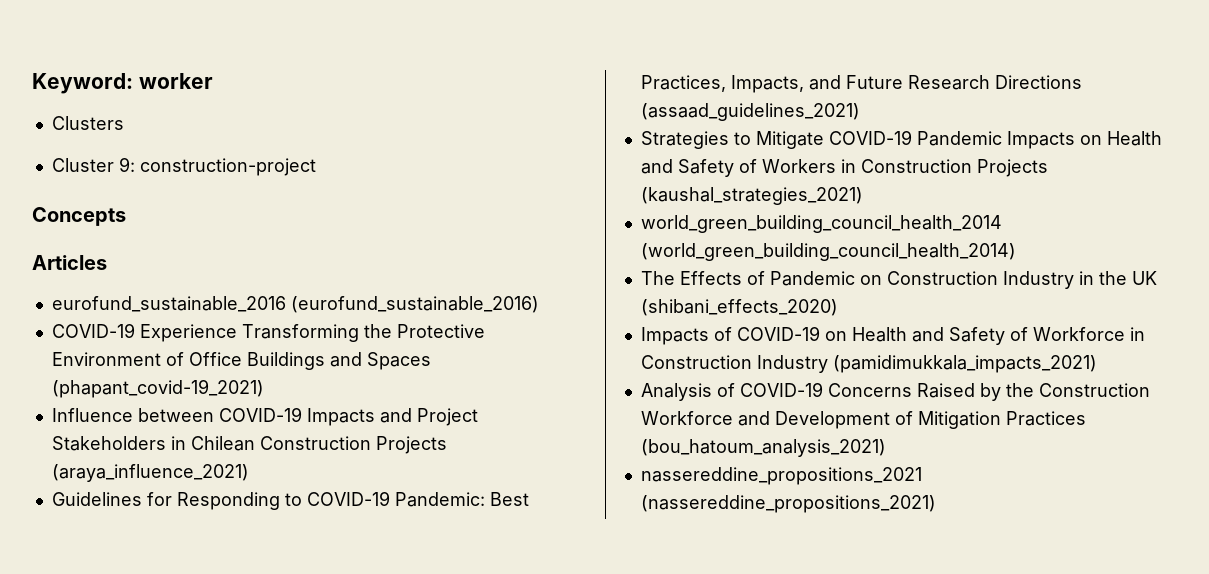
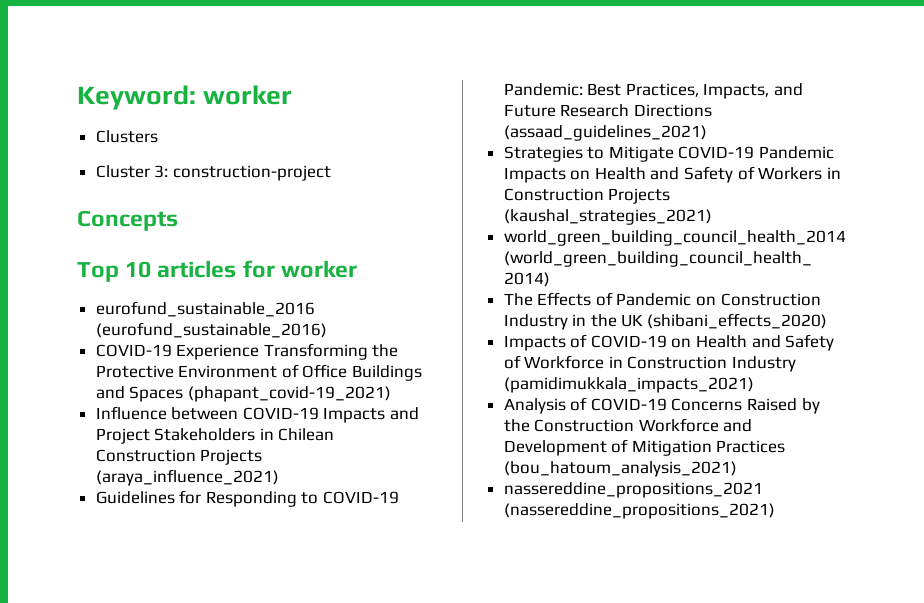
[118,157,135,172] 9: -> [154,165,169,178] 3:
[32,255,107,270] Articles -> [77,260,357,282] Top 10 articles for worker

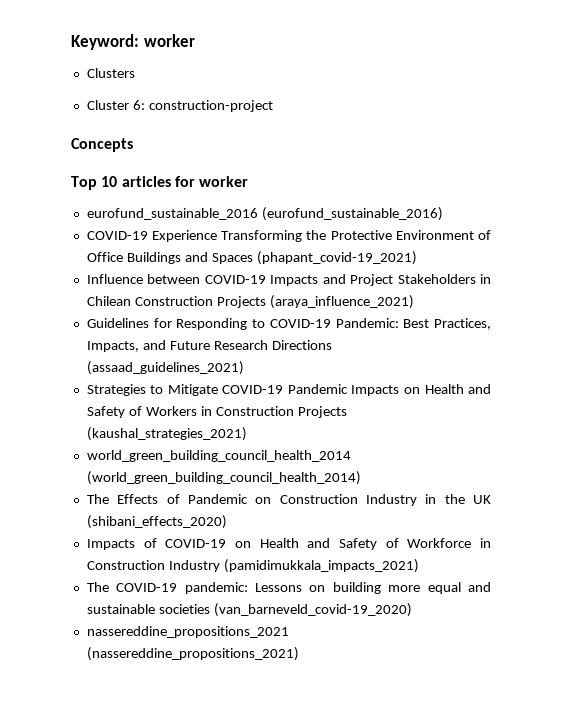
[154,165,169,178] 3: -> [132,100,145,110] 6:
[503,397,820,414] [503,418,753,432] [503,439,786,456] [503,461,737,477] Analysis of COVID-19 Concerns Raised by the Construction Workforce and Development of Mitigation Practices (bou_hatoum_analysis_2021) -> [86,582,492,594] [86,603,412,617] The COVID-19 pandemic: Lessons on building more equal and sustainable societies (van_barneveld_covid-19_2020)

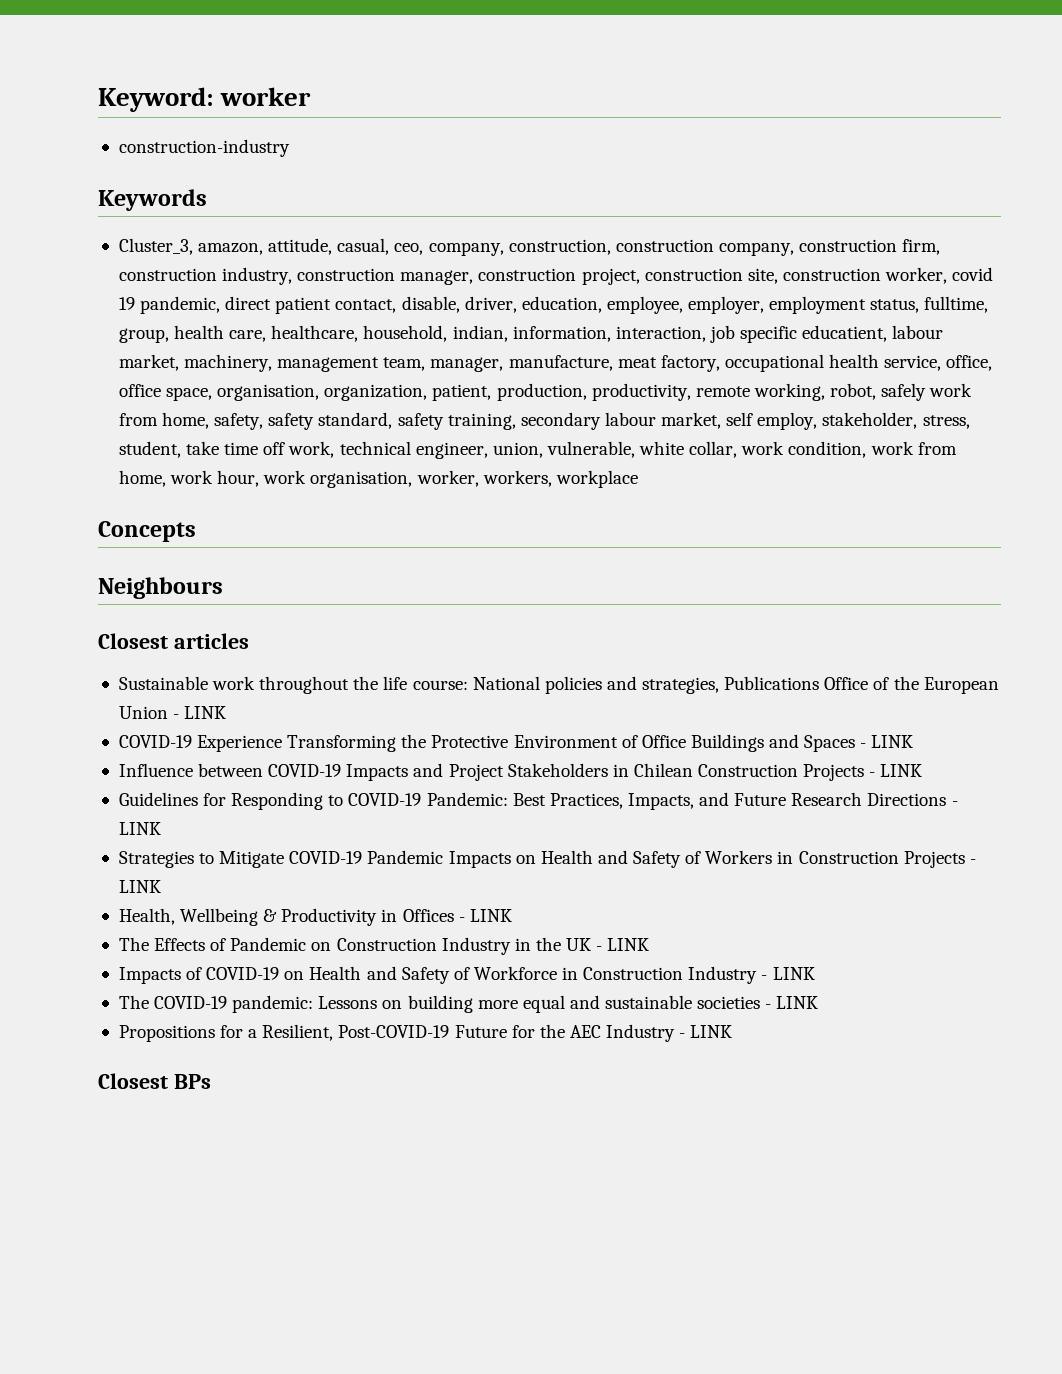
[86,68,135,78] [86,100,273,112] Clusters // Cluster 6: construction-project -> [118,139,290,157] [98,189,207,211] [118,238,941,256] [118,267,994,285] [118,296,989,314] [118,325,944,343] [118,354,993,372] [118,383,973,401] [118,412,970,430] [118,441,957,459] [118,470,638,488] construction-industry // Keywords // Cluster_3, amazon, attitude, casual, ceo, company, construction, construction company, construction firm, construction industry, construction manager, construction project, construction site, construction worker, covid 19 pandemic, direct patient contact, disable, driver, education, employee, employer, employment status, fulltime, group, health care, healthcare, household, indian, information, interaction, job specific educatient, labour market, machinery, management team, manager, manufacture, meat factory, occupational health service, office, office space, organisation, organization, patient, production, productivity, remote working, robot, safely work from home, safety, safety standard, safety training, secondary labour market, self employ, stakeholder, stress, student, take time off work, technical engineer, union, vulnerable, white collar, work condition, work from home, work hour, work organisation, worker, workers, workplace
[71,176,118,190] Top 10 -> [98,577,223,599] [98,633,168,649] Neighbours // Closest
[174,176,249,187] [86,207,443,221] for worker // eurofund_sustainable_2016 (eurofund_sustainable_2016) -> [118,676,999,694] [118,706,227,719] // Sustainable work throughout the life course: National policies and strategies, Publications Office of the European Union - LINK
[256,251,417,265] (phapant_covid-19_2021) -> [860,735,914,748] - LINK
[269,295,414,309] (araya_influence_2021) -> [869,764,923,777] - LINK
[86,361,244,375] (assaad_guidelines_2021) -> [951,801,958,806] [118,822,161,835] - LINK
[86,427,247,441] [86,450,351,462] [86,471,361,485] (kaushal_strategies_2021) // world_green_building_council_health_2014 (world_green_building_council_health_2014) -> [969,859,976,864] [118,880,161,893] [118,908,512,926] - LINK // Health, Wellbeing & Productivity in Offices - LINK
[86,515,227,529] (shibani_effects_2020) -> [596,938,650,951] - LINK
[223,559,419,573] (pamidimukkala_impacts_2021) -> [761,967,815,980] - LINK
[213,603,412,617] [86,626,289,638] [86,647,299,661] (van_barneveld_covid-19_2020) // nassereddine_propositions_2021 (nassereddine_propositions_2021) -> [765,996,819,1009] [118,1024,733,1042] [98,1073,211,1089] - LINK // Propositions for a Resilient, Post-COVID-19 Future for the AEC Industry - LINK // Closest BPs

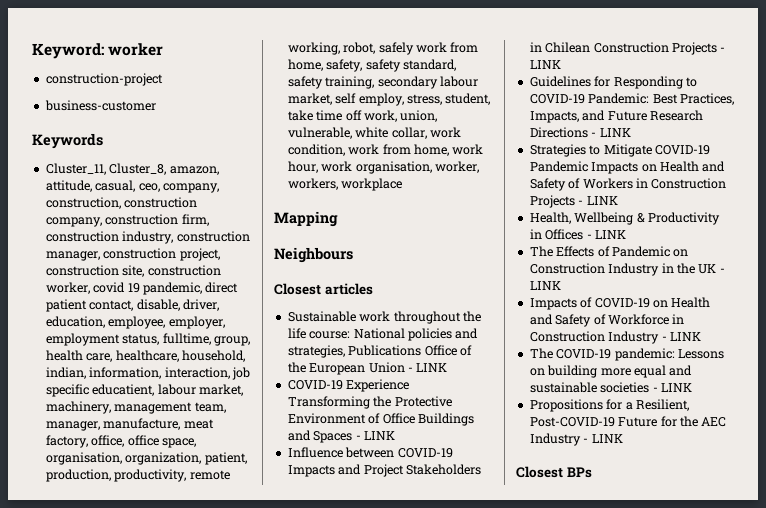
[118,139,290,157] construction-industry -> [45,73,163,86] [44,100,156,111] construction-project // business-customer
[118,238,193,255] Cluster_3, -> [45,163,167,175] Cluster_11, Cluster_8,
[724,354,942,372] occupational health service, -> (88, 441) none
[822,412,918,429] stakeholder, -> (404, 99) none
[339,441,488,459] technical engineer, -> (397, 116) none
[98,521,196,542] Concepts -> [274,211,338,227] Mapping

